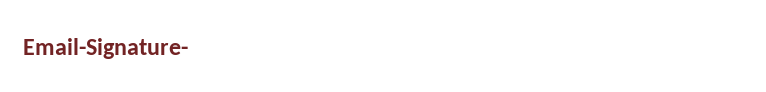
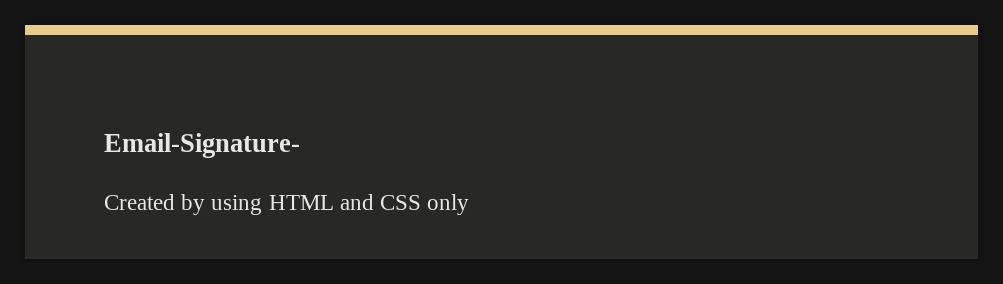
(188, 48) none -> [104,194,470,215] // Created by using HTML and CSS only

